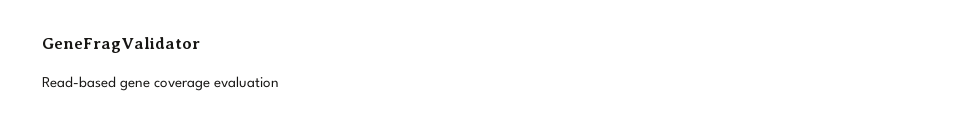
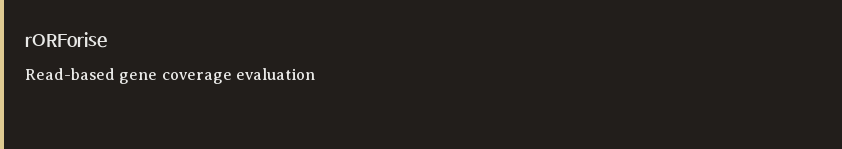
[42,37,200,53] GeneFragValidator -> [25,32,107,48] rORForise

